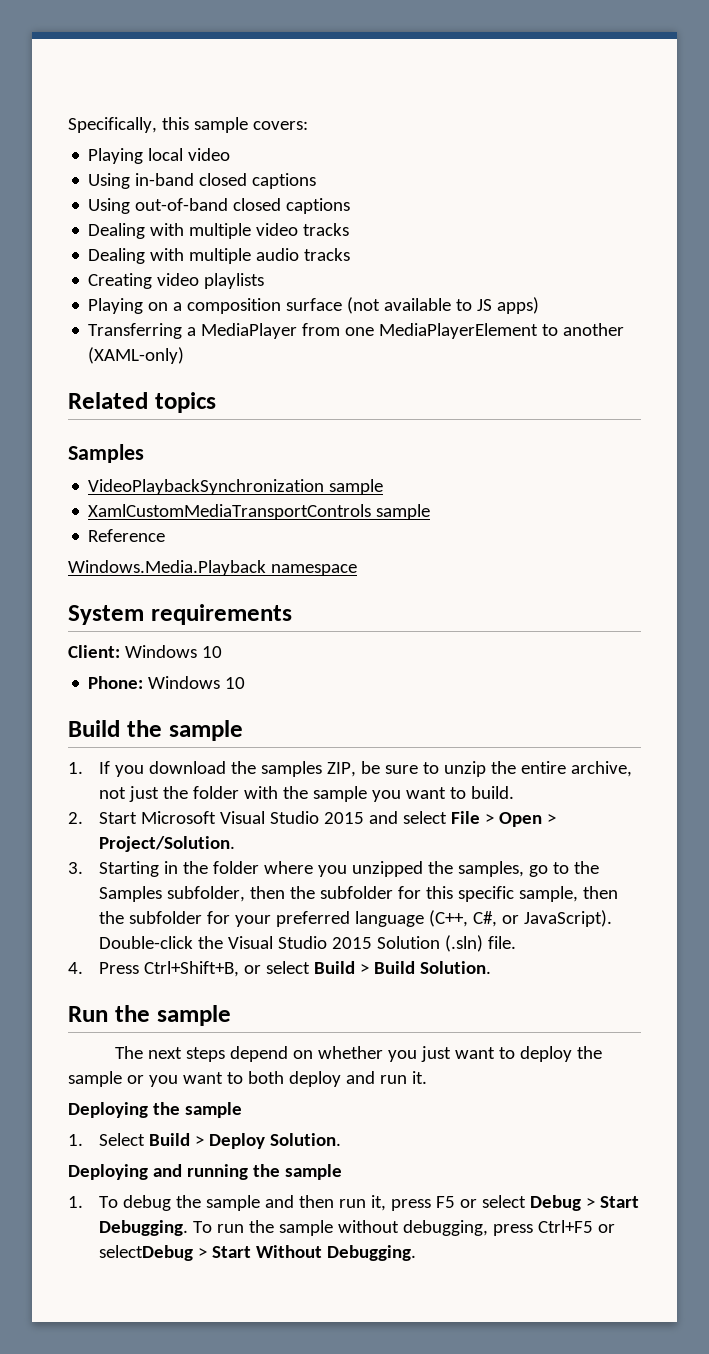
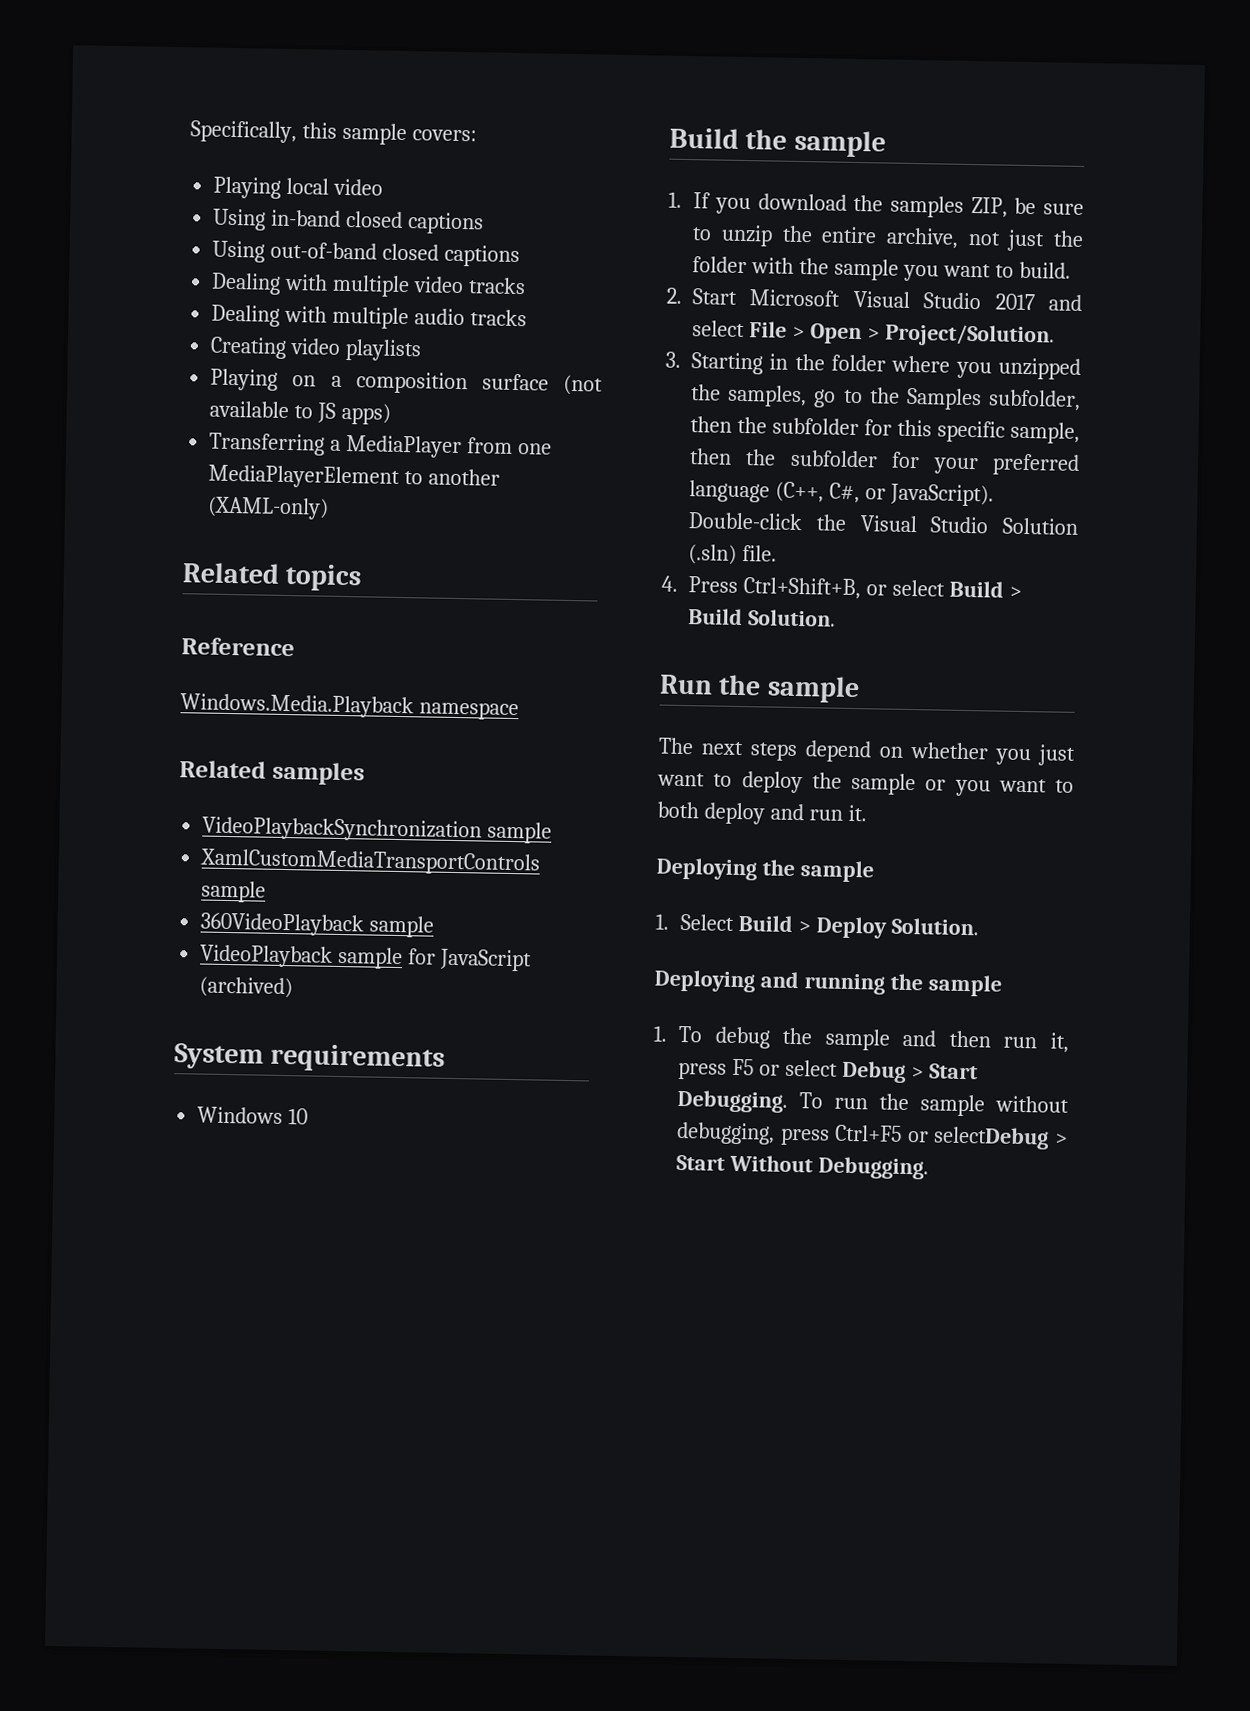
[68,444,144,463] Samples -> [181,637,295,657] [180,693,519,721] [179,760,365,786] Reference // Windows.Media.Playback namespace // Related samples
[88,529,166,542] [68,560,357,576] [68,604,292,625] [68,645,222,658] [88,676,144,689] Reference // Windows.Media.Playback namespace // System requirements // Client: Windows 10 // Phone: -> [200,912,435,938] [199,944,533,972] [199,976,294,999] [174,1043,446,1073] 360VideoPlayback sample // VideoPlayback sample for JavaScript (archived) // System requirements //
[324,812,365,824] 2015 -> [994,293,1035,311] 2017
[332,937,373,949] 2015 -> (990, 525) none

